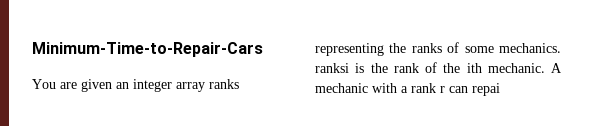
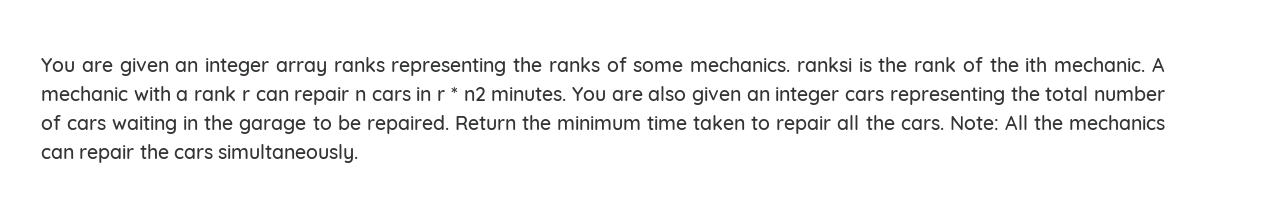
[32,42,263,57] Minimum-Time-to-Repair-Cars // -> (41, 65) none
[472,83,500,96] repai -> [294,86,1165,105] [41,115,1166,134] [41,144,359,163] repair n cars in r * n2 minutes. You are also given an integer cars representing the total number of cars waiting in the garage to be repaired. Return the minimum time taken to repair all the cars. Note: All the mechanics can repair the cars simultaneously.

